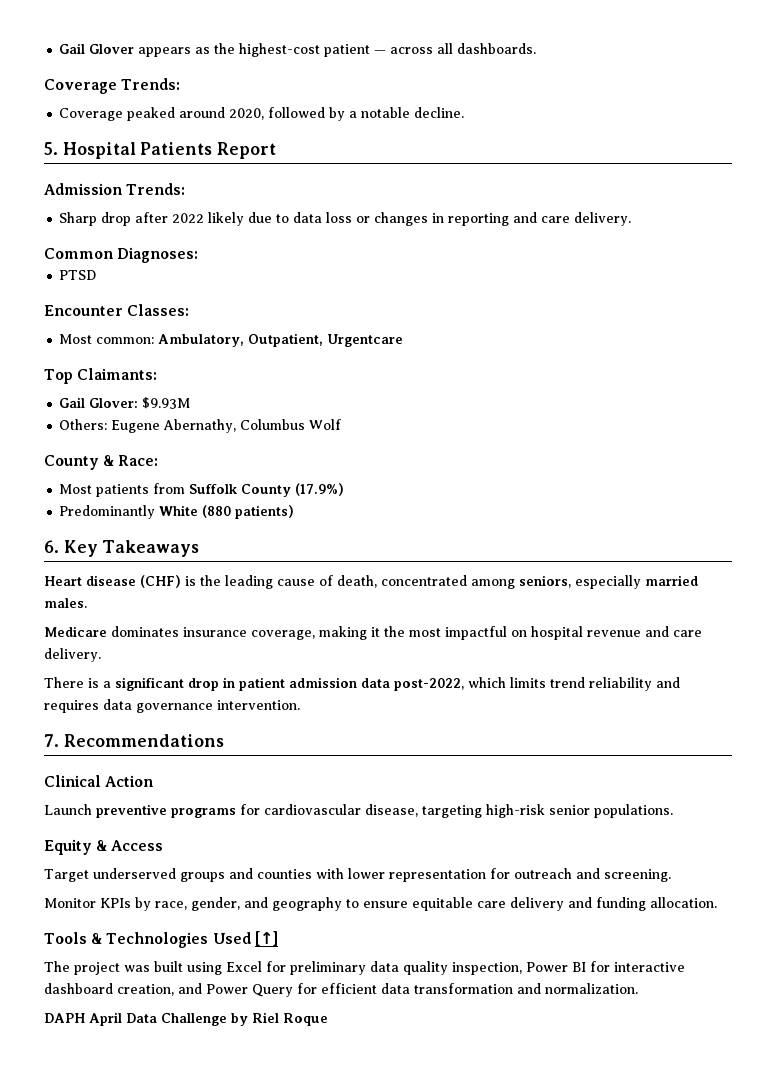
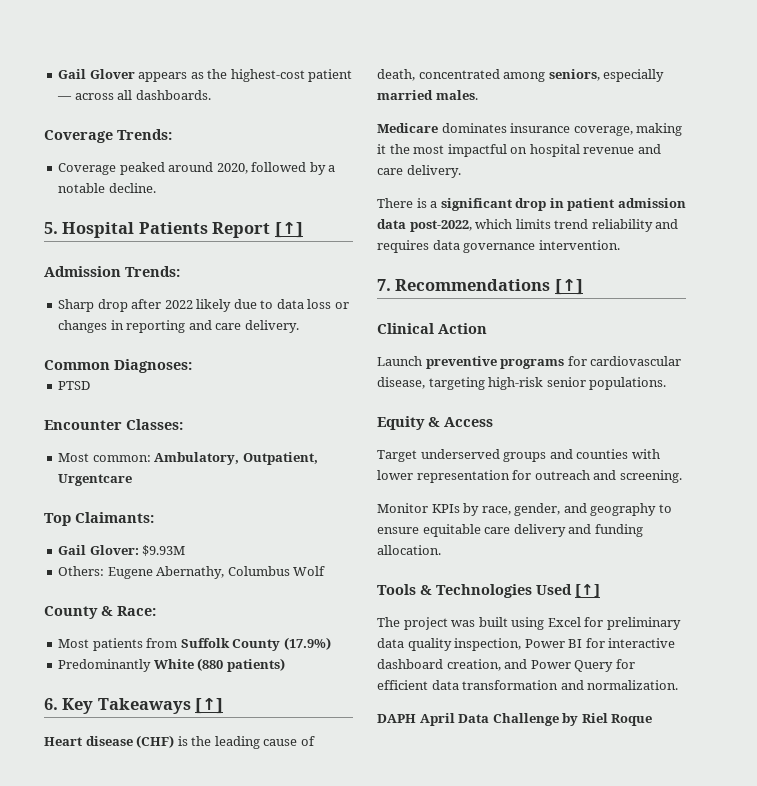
(277, 150) none -> [274,222,303,238] [↑]
(200, 548) none -> [195,698,224,714] [↑]
(224, 740) none -> [554,279,583,295] [↑]

